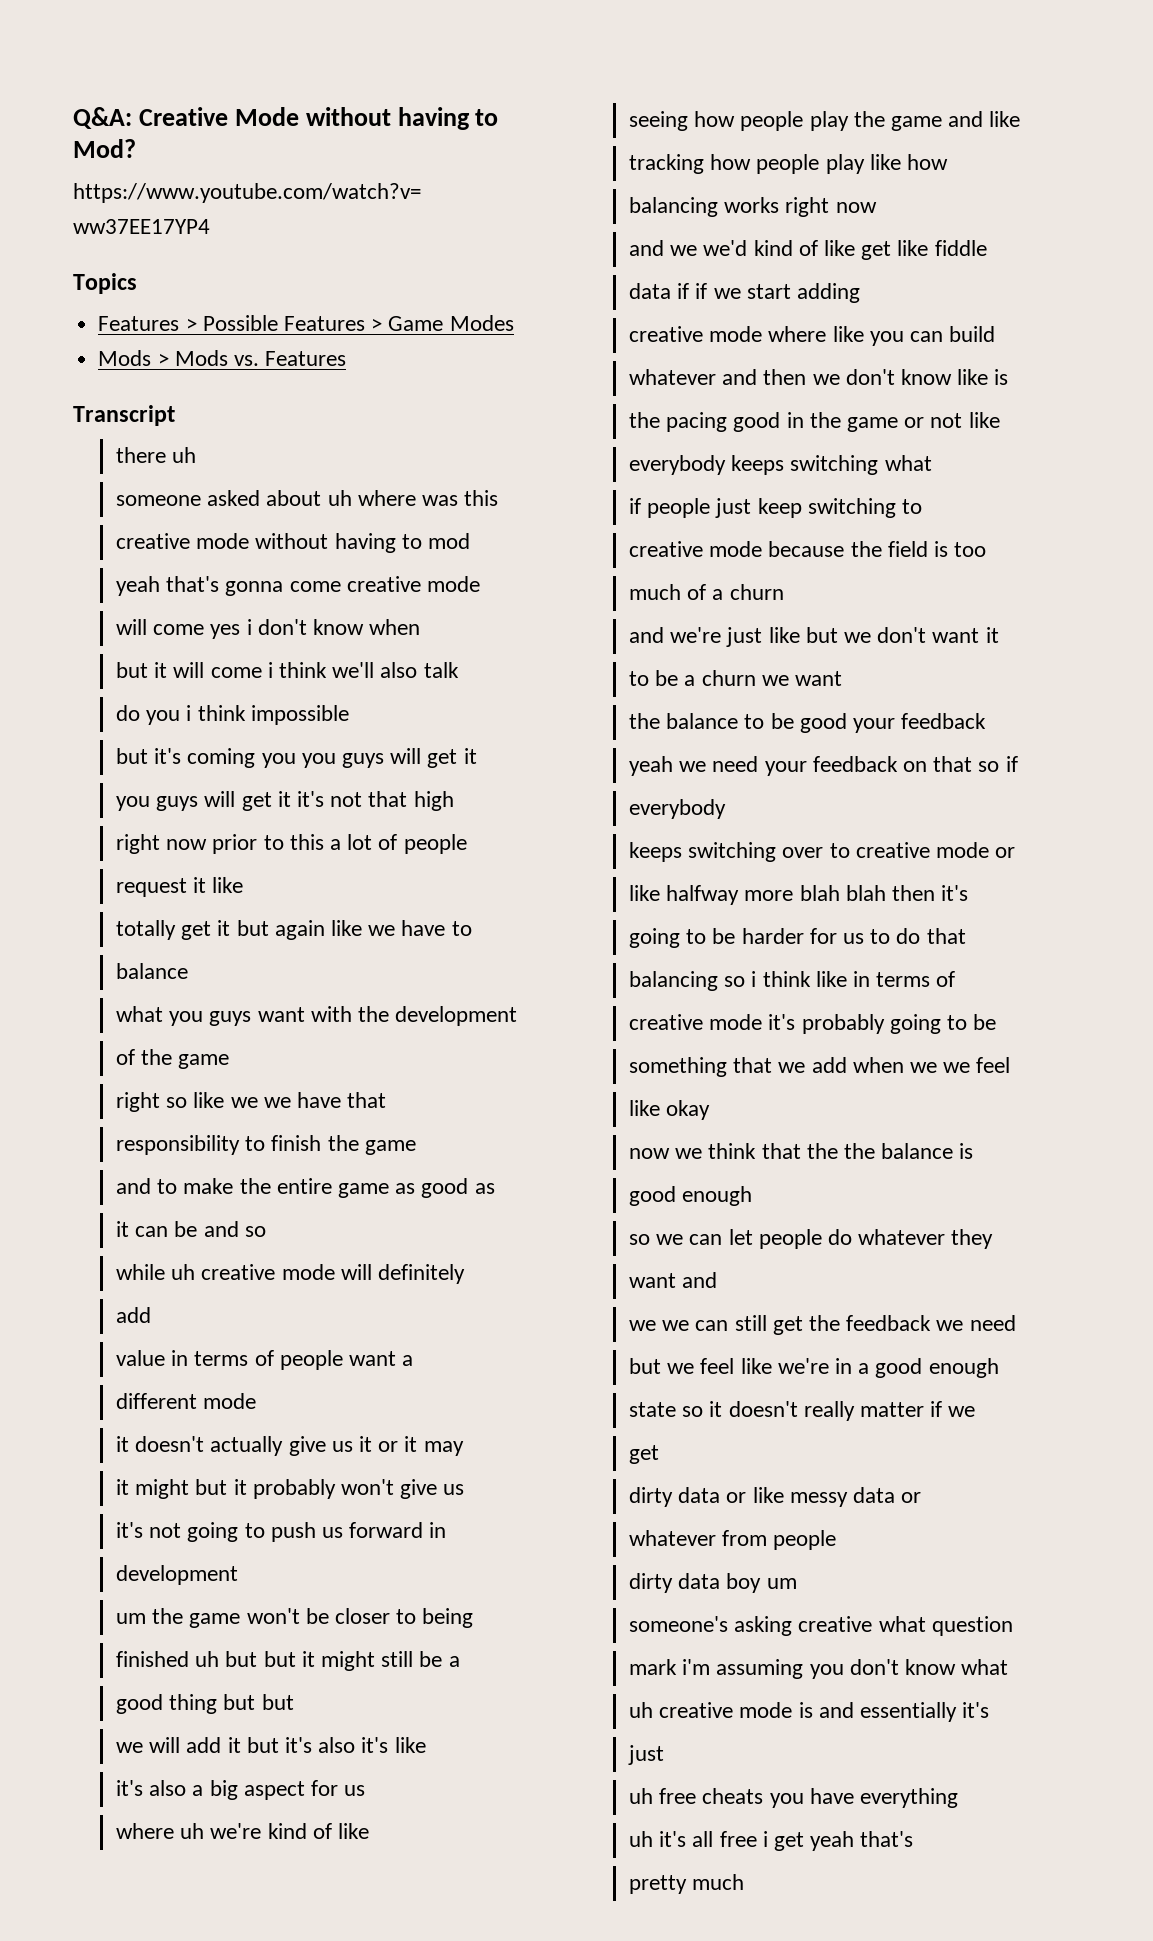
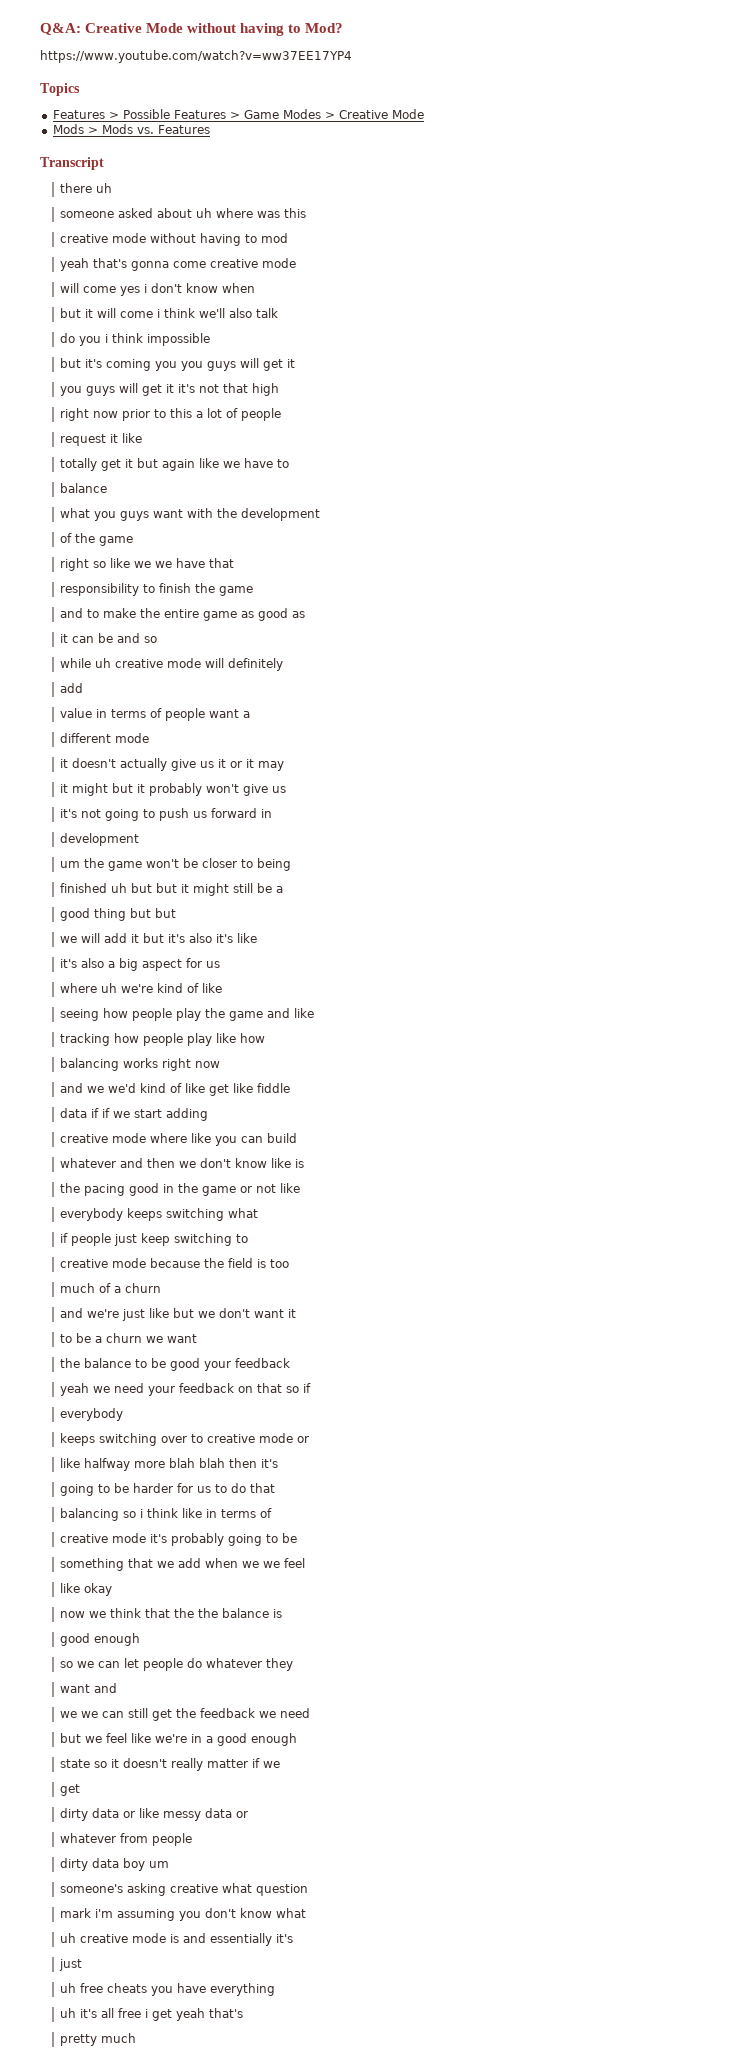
(514, 323) none -> [324,109,424,119] > Creative Mode

